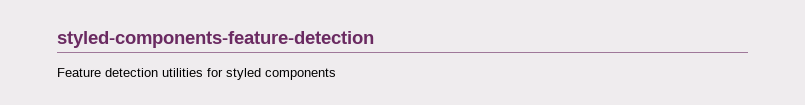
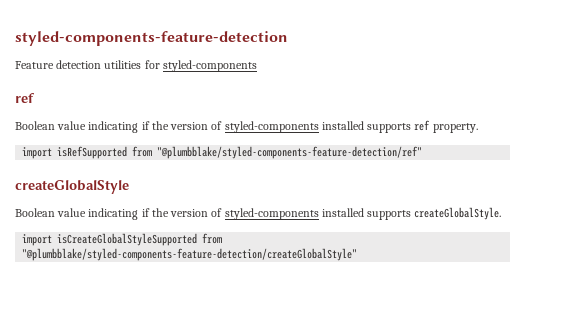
[226,68,336,80] styled components -> [162,60,257,72] [15,93,35,103] [15,120,478,133] [22,146,423,159] [15,180,129,194] [15,207,502,220] [22,233,223,246] [22,248,358,261] styled-components // ref // Boolean value indicating if the version of styled-components installed supports ref property. // import isRefSupported from "@plumbblake/styled-components-feature-detection/ref" // createGlobalStyle // Boolean value indicating if the version of styled-components installed supports createGlobalStyle. // import isCreateGlobalStyleSupported from "@plumbblake/styled-components-feature-detection/createGlobalStyle"

